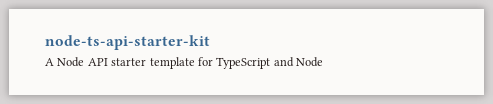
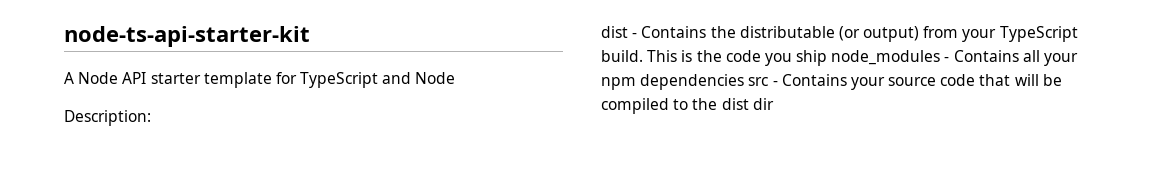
(323, 62) none -> [64,110,151,126] [601,26,1078,42] [601,50,1079,66] [601,74,1062,90] [601,98,774,114] // Description: // dist - Contains the distributable (or output) from your TypeScript build. This is the code you ship node_modules - Contains all your npm dependencies src - Contains your source code that will be compiled to the dist dir

